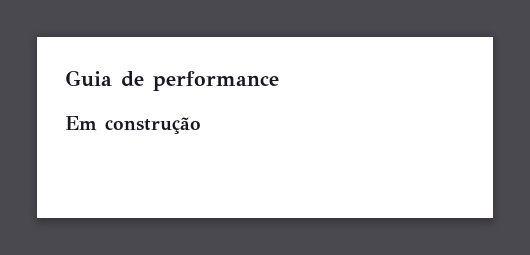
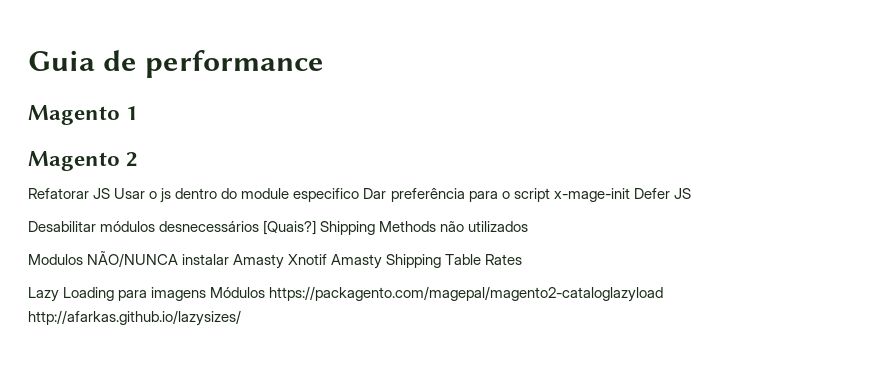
[65,116,201,134] Em construção -> [28,105,139,125] [28,151,139,171] [28,188,691,203] [28,220,529,235] [28,251,523,269] [28,286,664,302] [28,310,241,326] Magento 1 // Magento 2 // Refatorar JS Usar o js dentro do module especifico Dar preferência para o script x-mage-init Defer JS // Desabilitar módulos desnecessários [Quais?] Shipping Methods não utilizados // Modulos NÃO/NUNCA instalar Amasty Xnotif Amasty Shipping Table Rates // Lazy Loading para imagens Módulos https://packagento.com/magepal/magento2-cataloglazyload http://afarkas.github.io/lazysizes/

